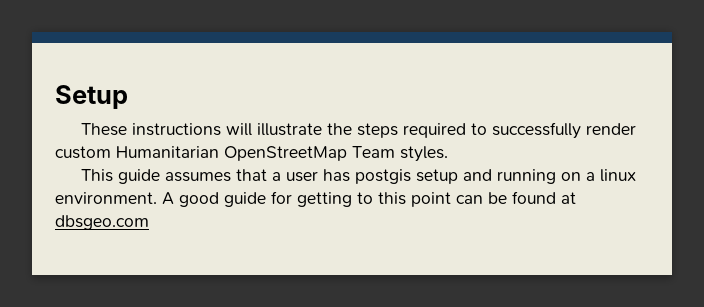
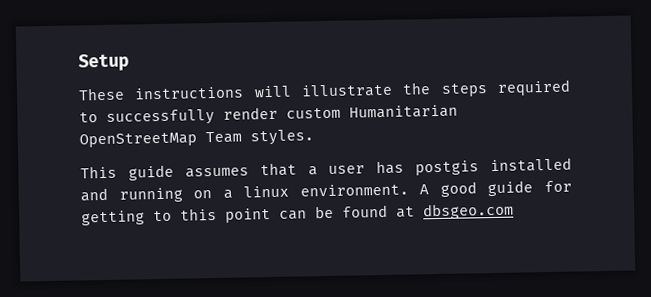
[415,169,458,184] setup -> [490,157,572,173] installed

